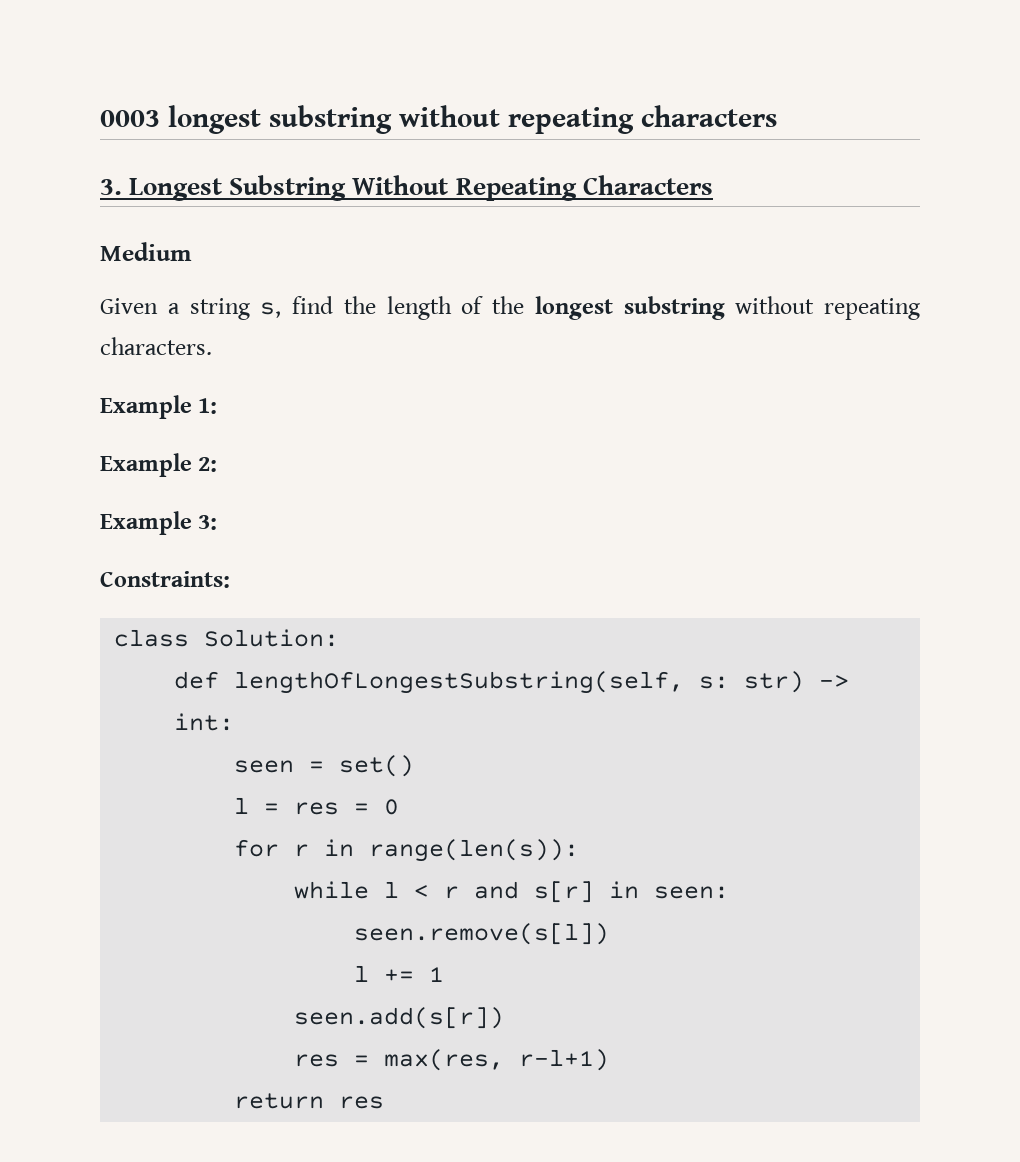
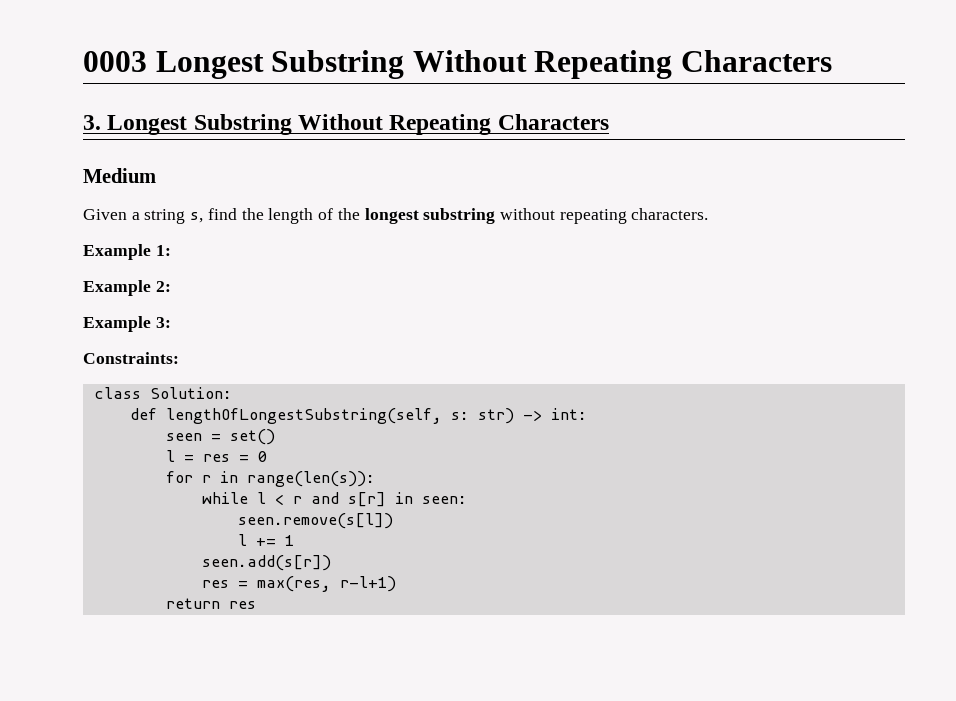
[168,105,777,134] longest substring without repeating characters -> [155,50,832,79] Longest Substring Without Repeating Characters

